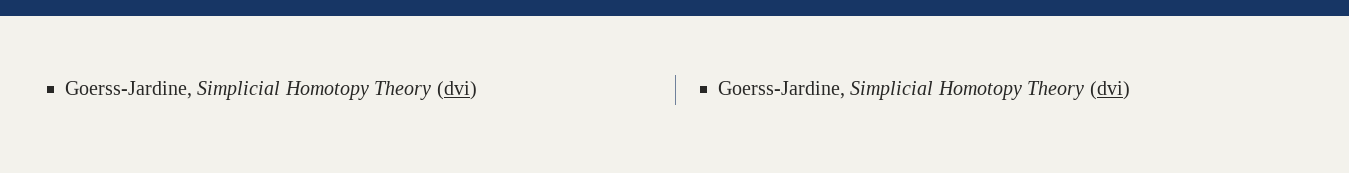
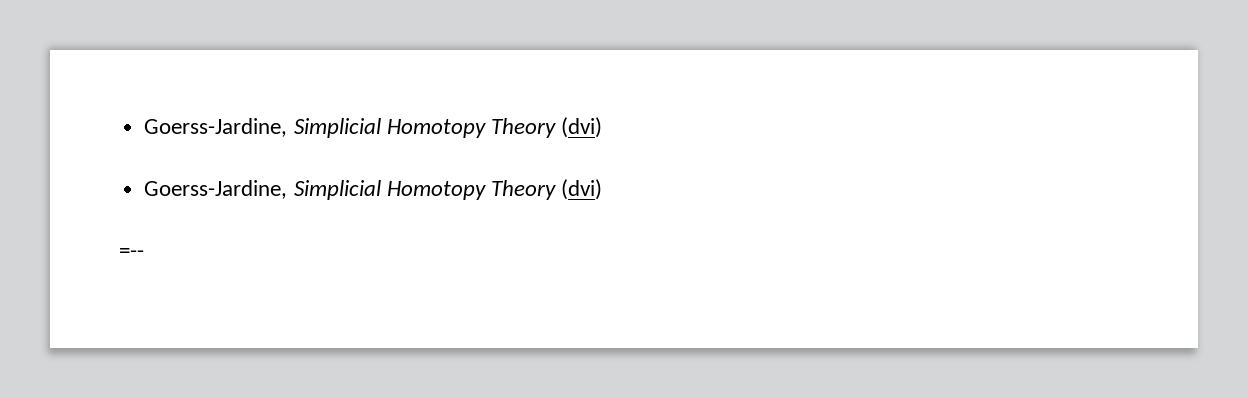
(1130, 90) none -> [119,248,144,258] // =--

